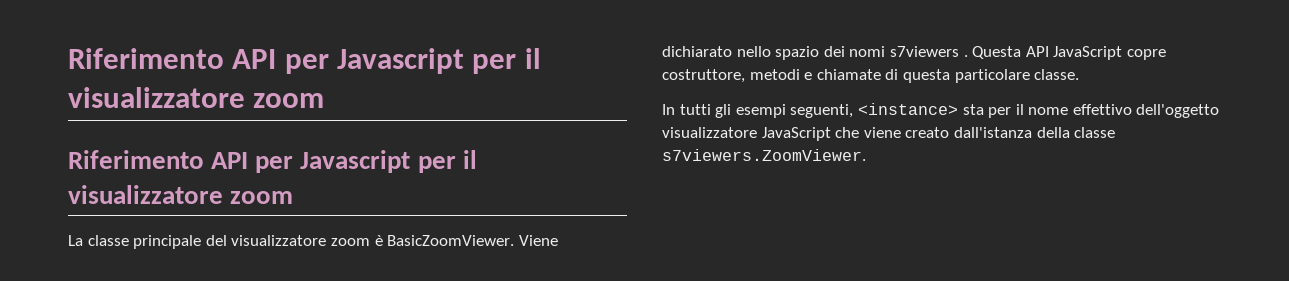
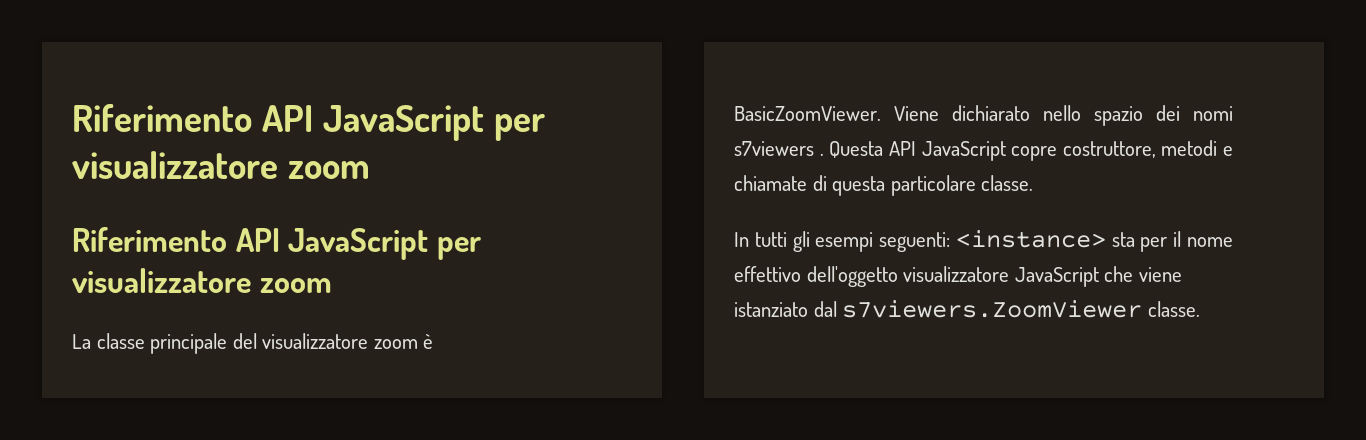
[68,48,541,74] Riferimento API per Javascript per il -> [72,104,545,141] Riferimento API JavaScript per
[255,150,477,173] per Javascript per il -> [288,228,481,260] JavaScript per
[790,104,854,118] seguenti, -> [879,232,951,252] seguenti:
[905,127,1116,138] [662,149,866,161] creato dall'istanza della classe s7viewers.ZoomViewer. -> [734,300,1200,318] istanziato dal s7viewers.ZoomViewer classe.

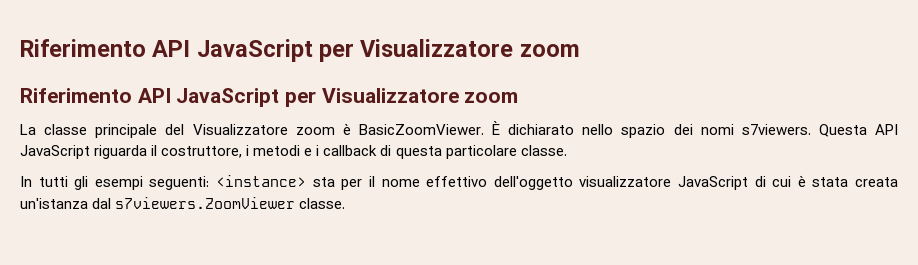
[72,104,545,141] [72,151,278,179] Riferimento API JavaScript per visualizzatore -> [20,39,514,62] Riferimento API JavaScript per Visualizzatore
[72,268,251,293] visualizzatore -> [321,88,459,103] Visualizzatore
[262,333,369,349] visualizzatore -> [192,124,288,135] Visualizzatore
[893,106,939,121] Viene -> [492,121,500,135] È
[734,141,824,156] s7viewers . -> [741,124,811,135] s7viewers.
[1011,140,1233,161] [734,175,807,191] copre costruttore, metodi e chiamate -> [94,145,378,159] riguarda il costruttore, i metodi e i callback
[1104,266,1182,282] [734,302,808,317] che viene istanziato -> [754,175,898,187] [20,198,88,209] di cui è stata creata un'istanza

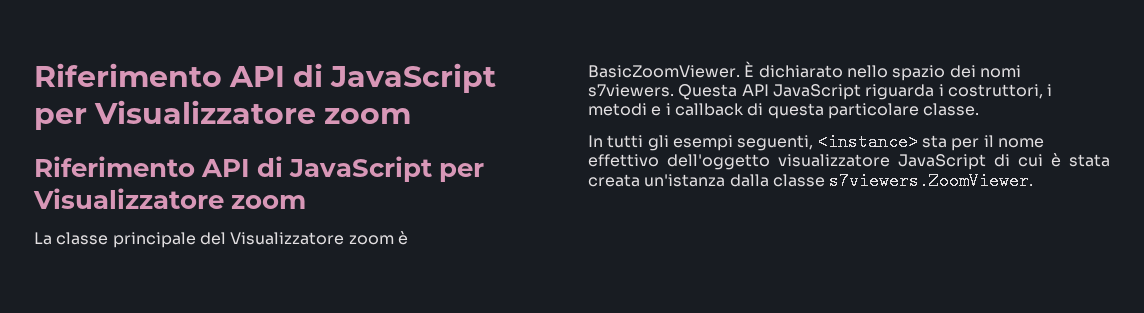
[20,39,191,57] Riferimento API -> [34,63,324,87] Riferimento API di
(171, 95) none -> [257,156,284,177] di
[151,145,243,158] il costruttore, -> [938,84,1043,99] i costruttori,
[149,176,210,190] seguenti: -> [737,135,814,151] seguenti,
[92,197,346,209] dal s7viewers.ZoomViewer classe. -> [729,172,1034,190] dalla classe s7viewers.ZoomViewer.

